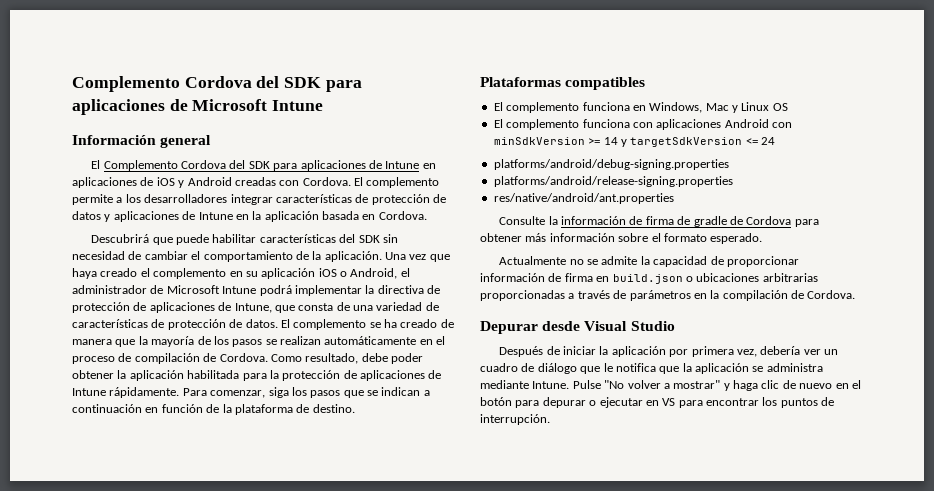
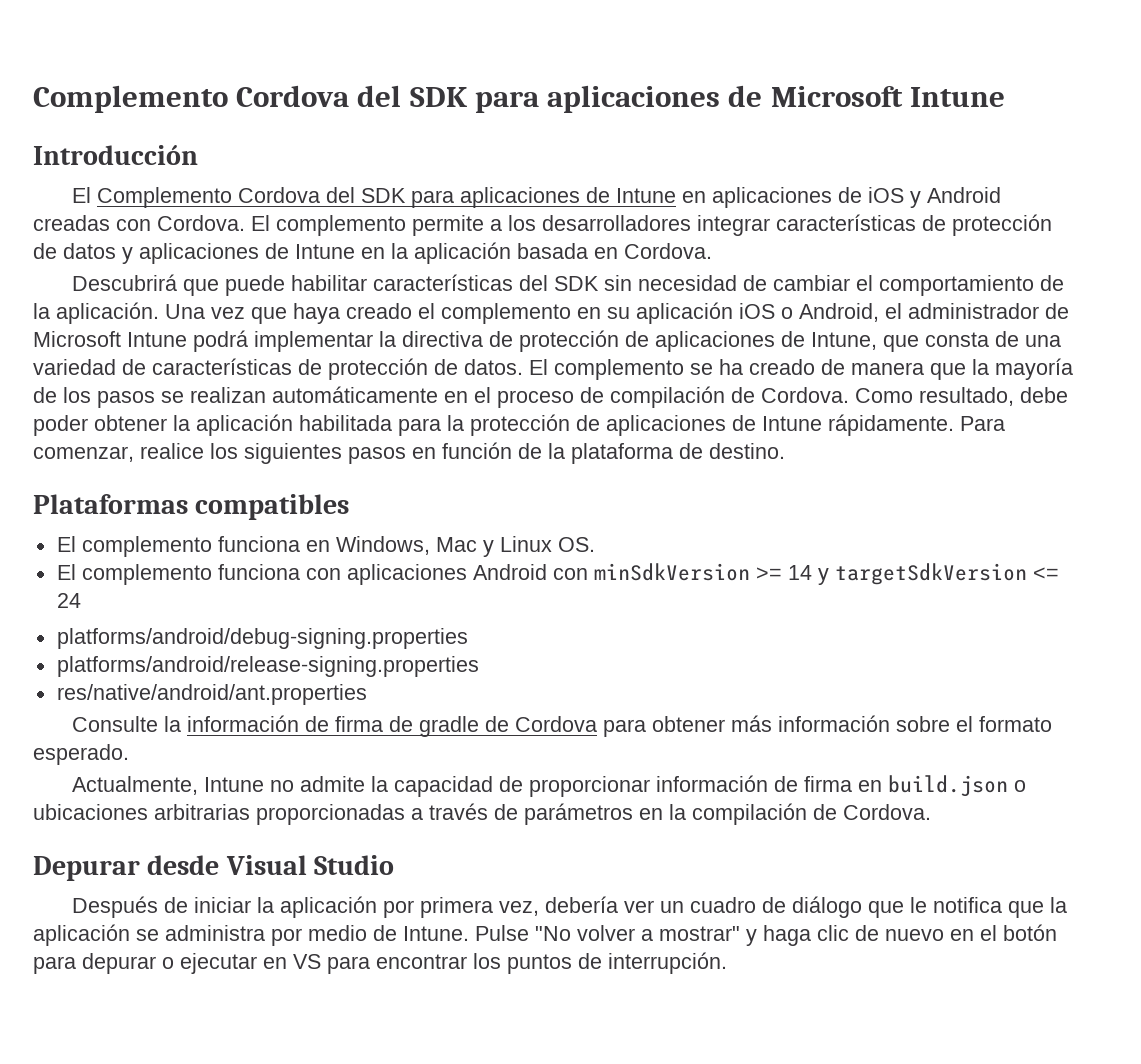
[72,135,212,148] Información general -> [33,145,198,165] Introducción
[268,387,430,398] [72,404,142,413] siga los pasos que se indican a continuación -> [140,443,406,464] realice los siguientes pasos
[772,103,788,111] OS -> [557,537,595,552] OS.
[499,256,599,265] Actualmente no se -> [72,776,295,795] Actualmente, Intune no
[480,380,529,389] mediante -> [271,925,397,946] por medio de

